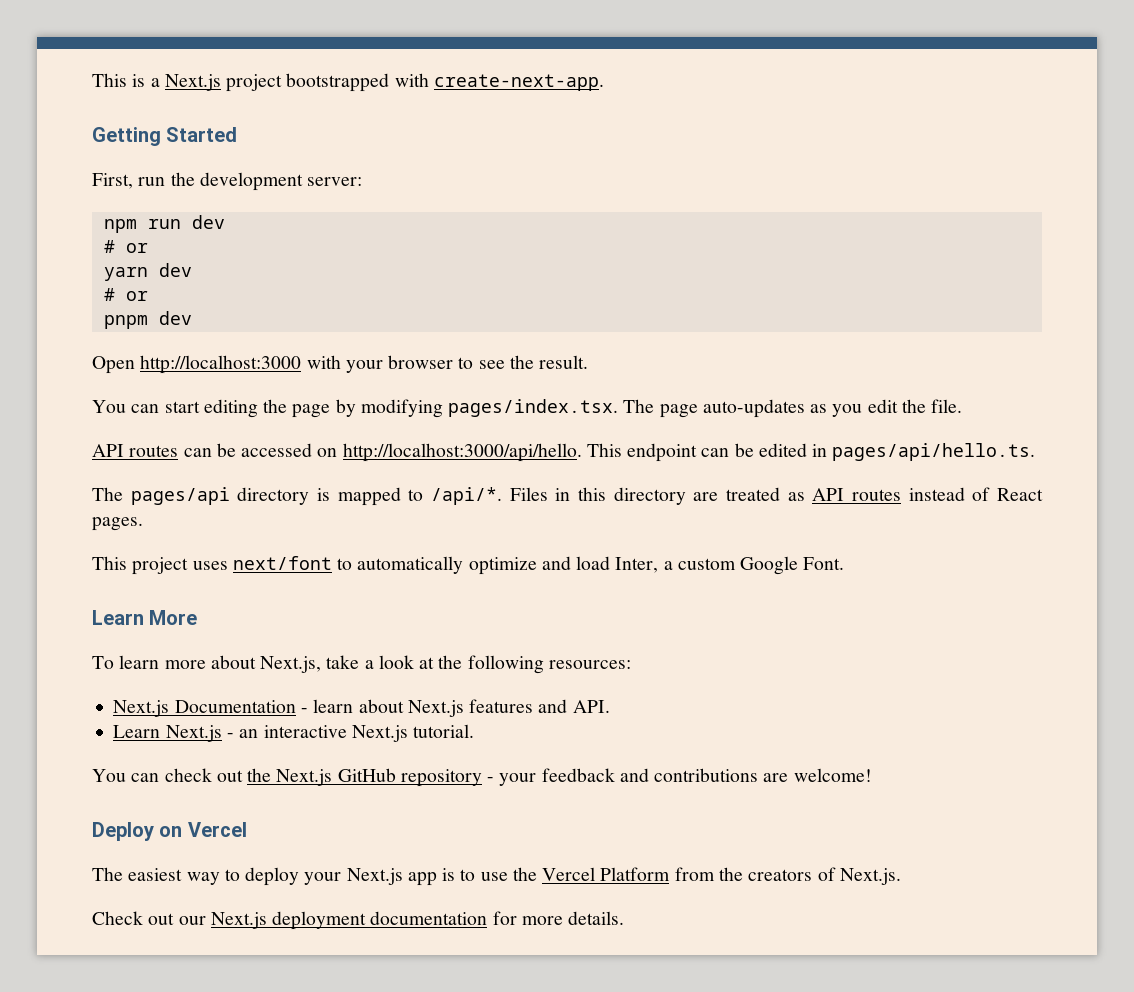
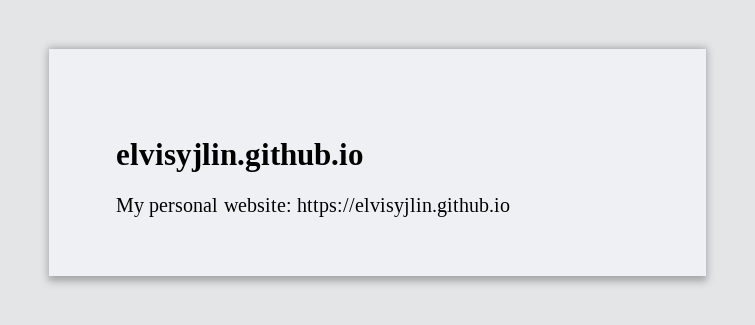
[92,73,604,92] [92,127,238,146] [92,172,363,191] [103,215,225,233] [103,240,148,253] [103,263,192,281] [103,288,148,301] [103,311,192,329] [92,355,589,374] [92,399,963,418] [92,443,1036,462] [92,487,1043,506] [92,517,143,531] [92,556,845,575] [92,610,198,625] [92,655,631,674] [113,699,610,717] [113,724,475,742] [92,768,872,787] [92,822,247,841] [92,867,901,886] [92,911,625,930] This is a Next.js project bootstrapped with create-next-app. // Getting Started // First, run the development server: // npm run dev // # or // yarn dev // # or // pnpm dev // Open http://localhost:3000 with your browser to see the result. // You can start editing the page by modifying pages/index.tsx. The page auto-updates as you edit the file. // API routes can be accessed on http://localhost:3000/api/hello. This endpoint can be edited in pages/api/hello.ts. // The pages/api directory is mapped to /api/*. Files in this directory are treated as API routes instead of React pages. // This project uses next/font to automatically optimize and load Inter, a custom Google Font. // Learn More // To learn more about Next.js, take a look at the following resources: // Next.js Documentation - learn about Next.js features and API. // Learn Next.js - an interactive Next.js tutorial. // You can check out the Next.js GitHub repository - your feedback and contributions are welcome! // Deploy on Vercel // The easiest way to deploy your Next.js app is to use the Vercel Platform from the creators of Next.js. // Check out our Next.js deployment documentation for more details. -> [116,143,364,172] [116,198,511,217] elvisyjlin.github.io // My personal website: https://elvisyjlin.github.io

